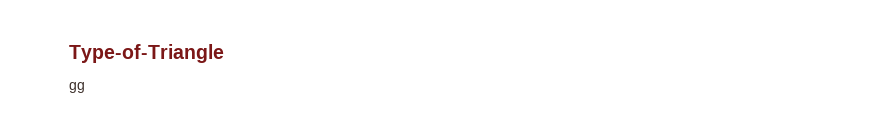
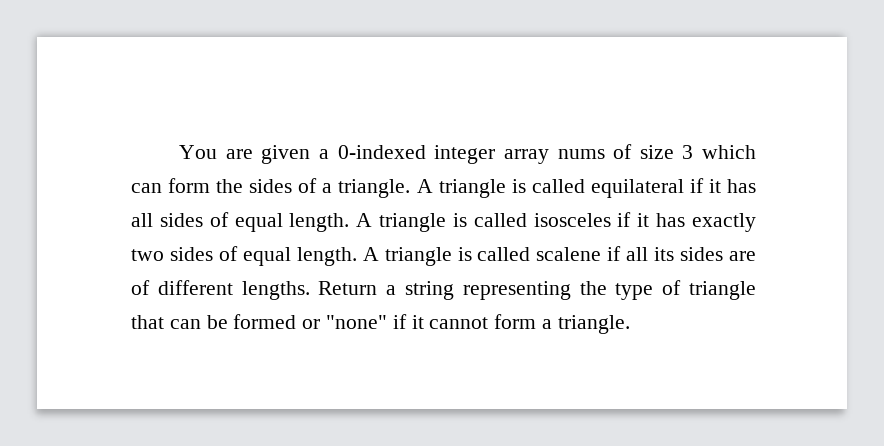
[69,44,224,63] [69,82,85,93] Type-of-Triangle // gg -> [179,144,756,164] [131,178,756,198] [131,212,756,232] [131,246,757,266] [131,280,756,300] [131,314,630,334] You are given a 0-indexed integer array nums of size 3 which can form the sides of a triangle. A triangle is called equilateral if it has all sides of equal length. A triangle is called isosceles if it has exactly two sides of equal length. A triangle is called scalene if all its sides are of different lengths. Return a string representing the type of triangle that can be formed or "none" if it cannot form a triangle.

